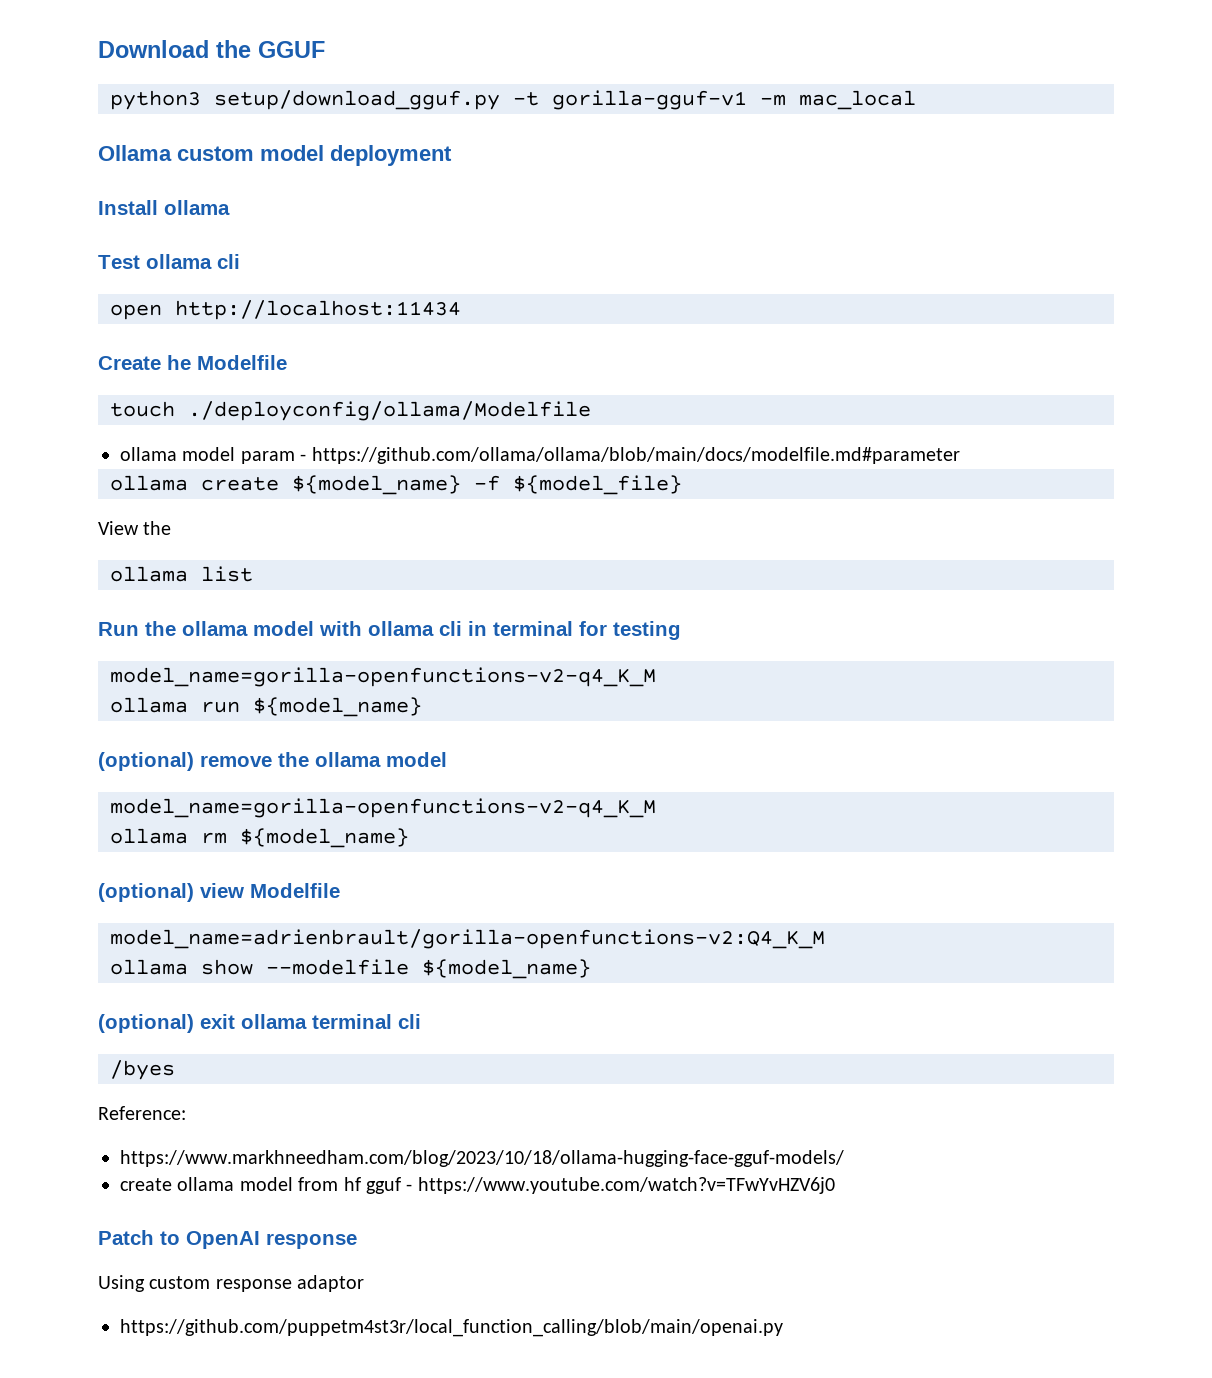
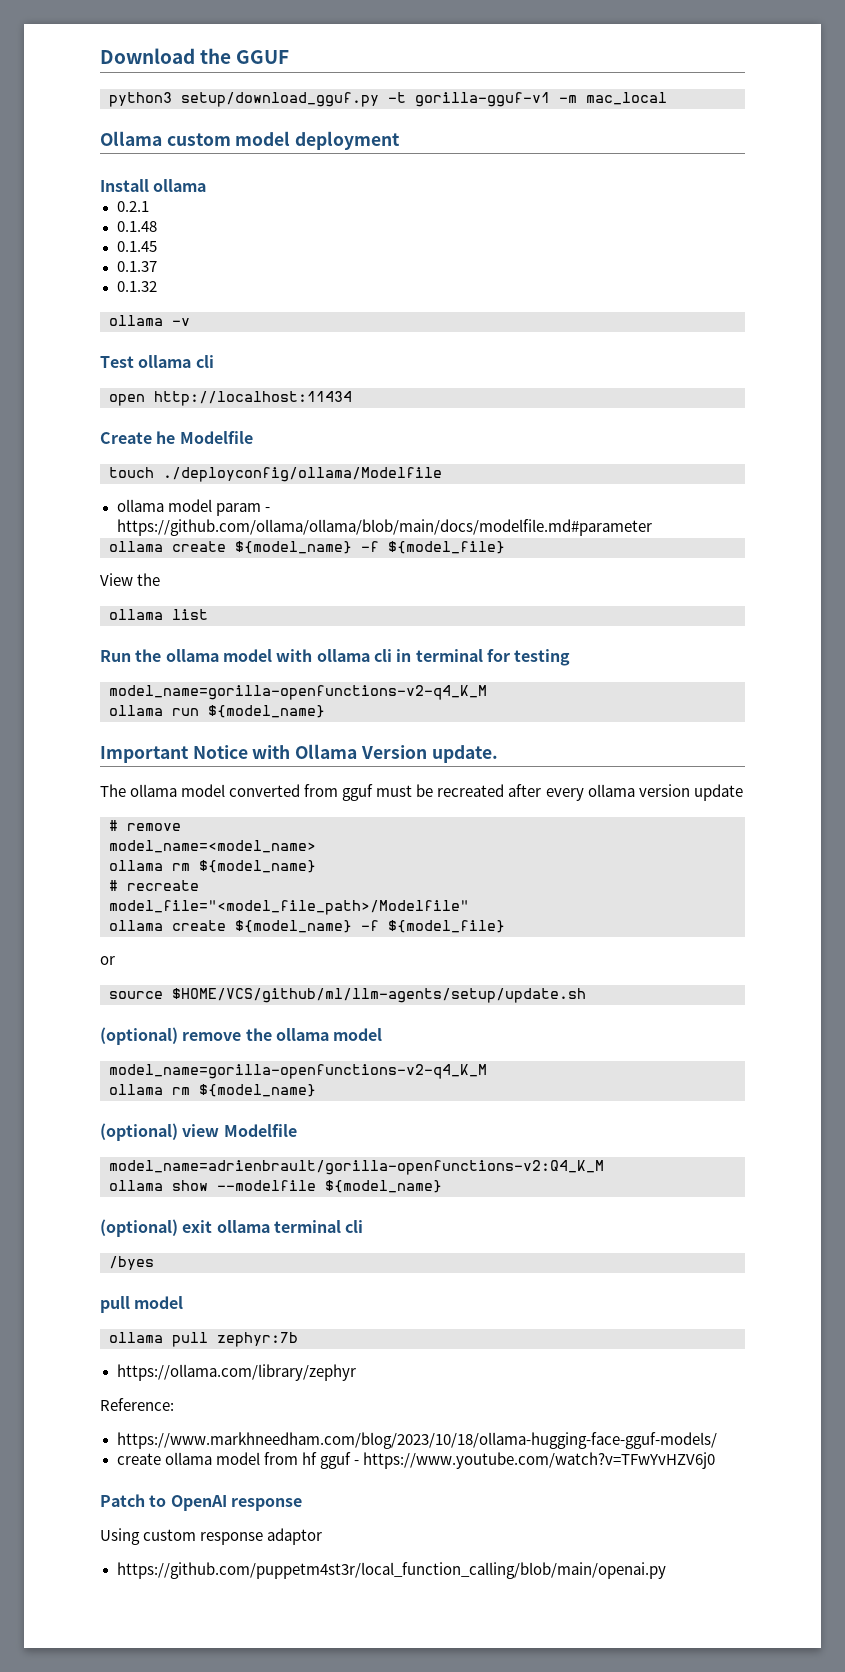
(230, 207) none -> [116,201,149,212] [116,221,157,232] [116,241,157,252] [116,261,157,272] [116,281,157,292] [109,315,190,326] // 0.2.1 // 0.1.48 // 0.1.45 // 0.1.37 // 0.1.32 // ollama -v
(422, 707) none -> [100,744,498,763] [100,784,743,801] [109,820,181,831] [109,840,316,853] [109,860,316,873] [109,880,199,891] [109,900,469,915] [109,920,505,933] [100,956,115,965] [109,988,586,1003] // Important Notice with Ollama Version update. // The ollama model converted from gguf must be recreated after every ollama version update // # remove // model_name=<model_name> // ollama rm ${model_name} // # recreate // model_file="<model_file_path>/Modelfile" // ollama create ${model_name} -f ${model_file} // or // source $HOME/VCS/github/ml/llm-agents/setup/update.sh
(175, 1070) none -> [100,1296,184,1313] [109,1332,298,1347] [116,1364,356,1381] // pull model // ollama pull zephyr:7b // https://ollama.com/library/zephyr

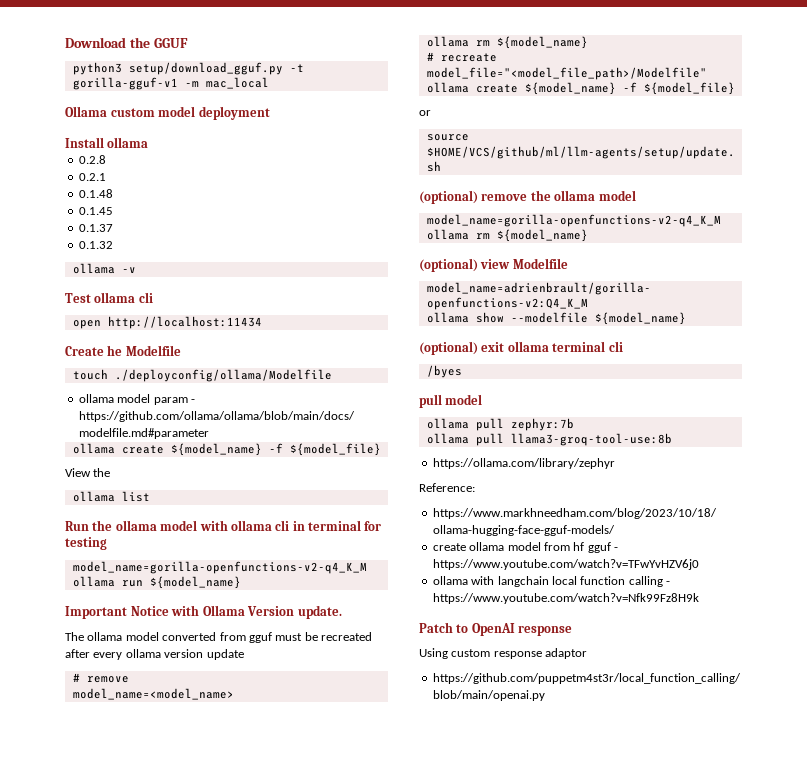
(207, 185) none -> [78,155,106,164] // 0.2.8
(298, 1339) none -> [426,433,672,446] // ollama pull llama3-groq-tool-use:8b
(715, 1460) none -> [432,576,670,587] [432,593,699,604] // ollama with langchain local function calling - https://www.youtube.com/watch?v=Nfk99Fz8H9k

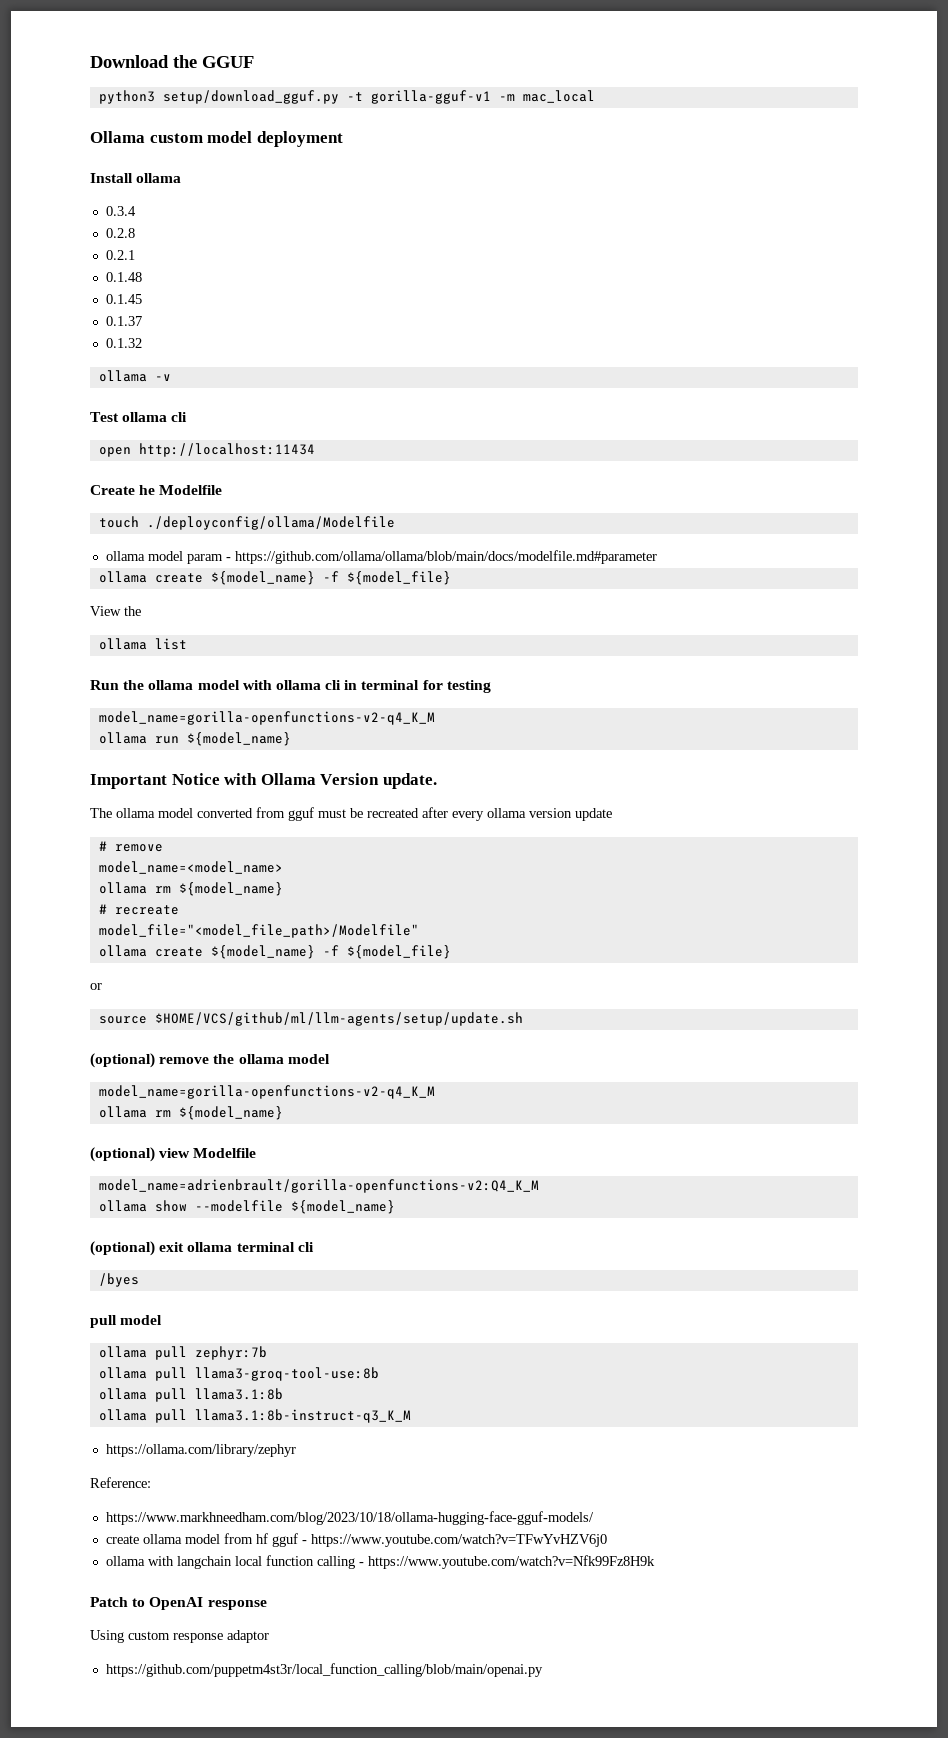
(149, 142) none -> [105,206,136,216] // 0.3.4
(672, 439) none -> [98,1388,283,1402] [98,1409,411,1423] // ollama pull llama3.1:8b // ollama pull llama3.1:8b-instruct-q3_K_M

